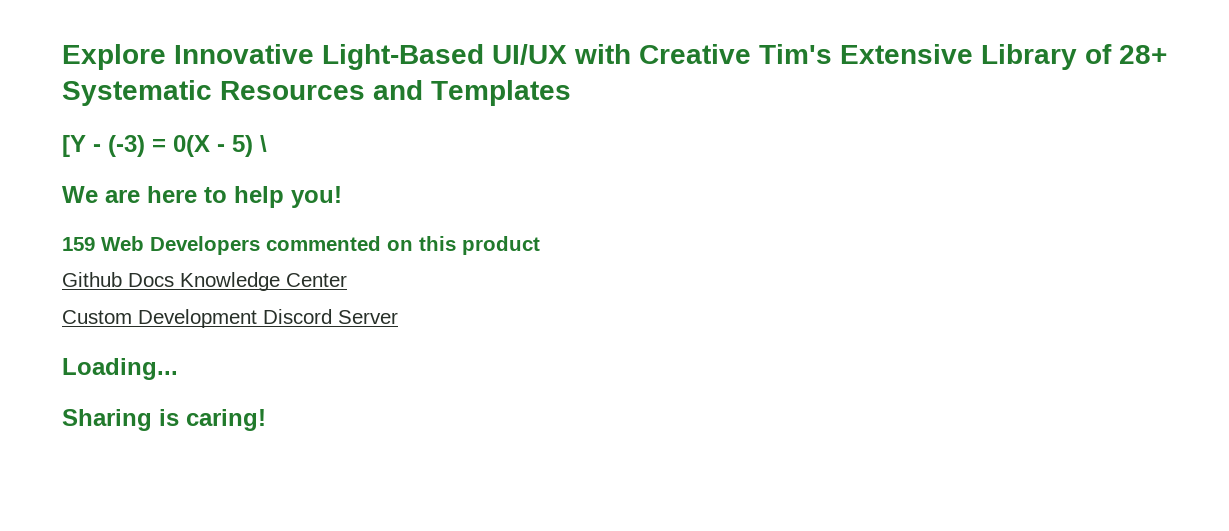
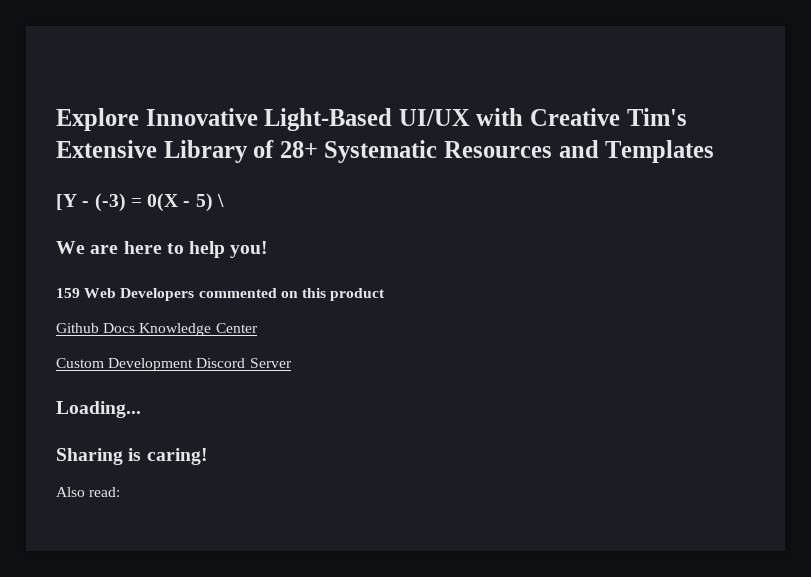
(266, 420) none -> [56,487,121,497] // Also read:

